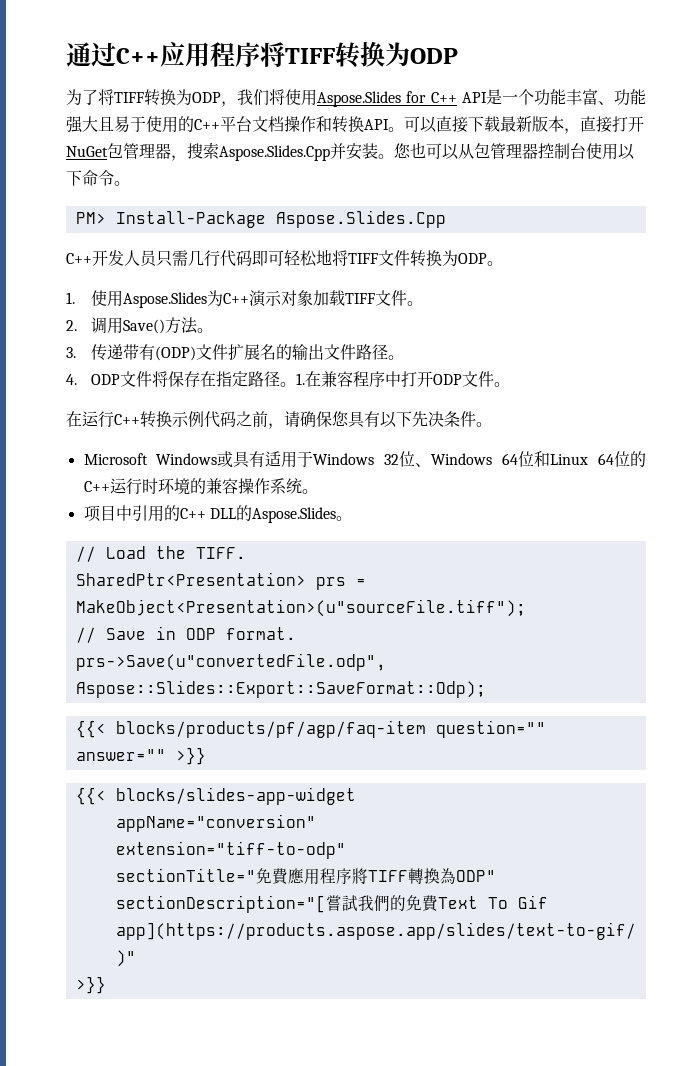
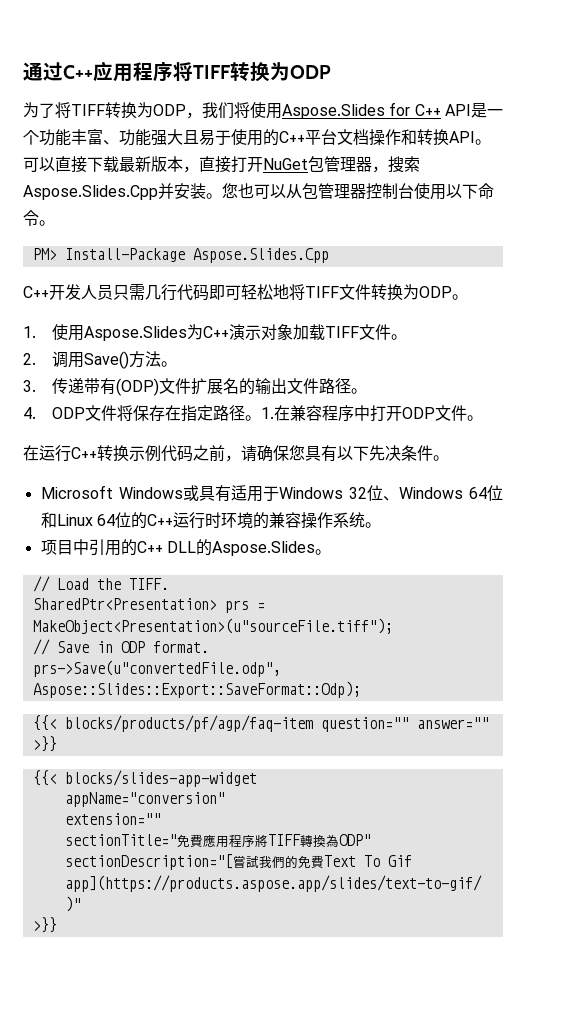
[115,841,346,859] extension="tiff-to-odp" -> [64,813,161,825] extension=""

